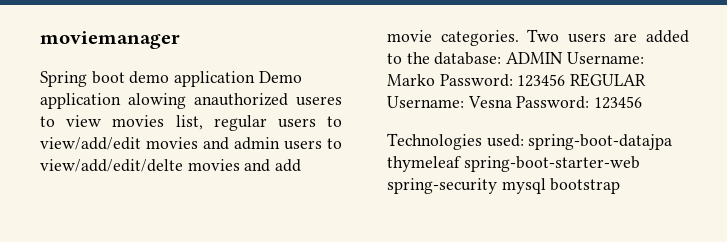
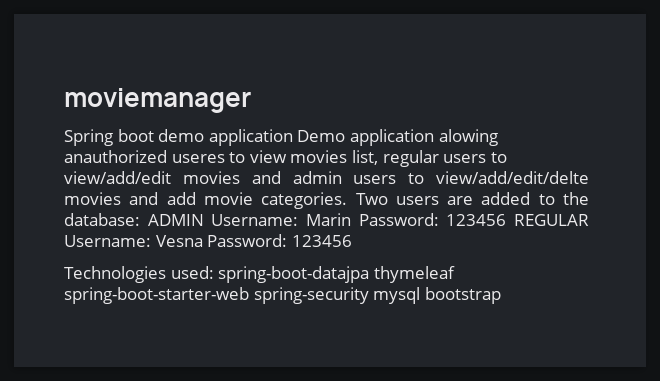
[387,74,435,86] Marko -> [306,213,351,226] Marin

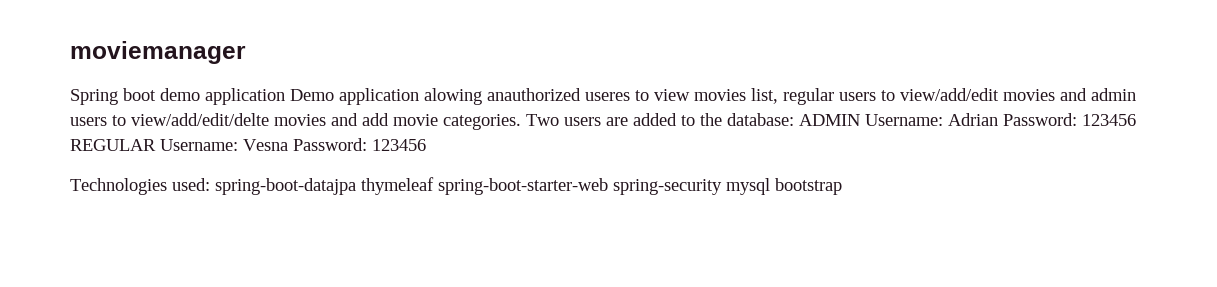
[306,213,351,226] Marin -> [948,113,998,126] Adrian

